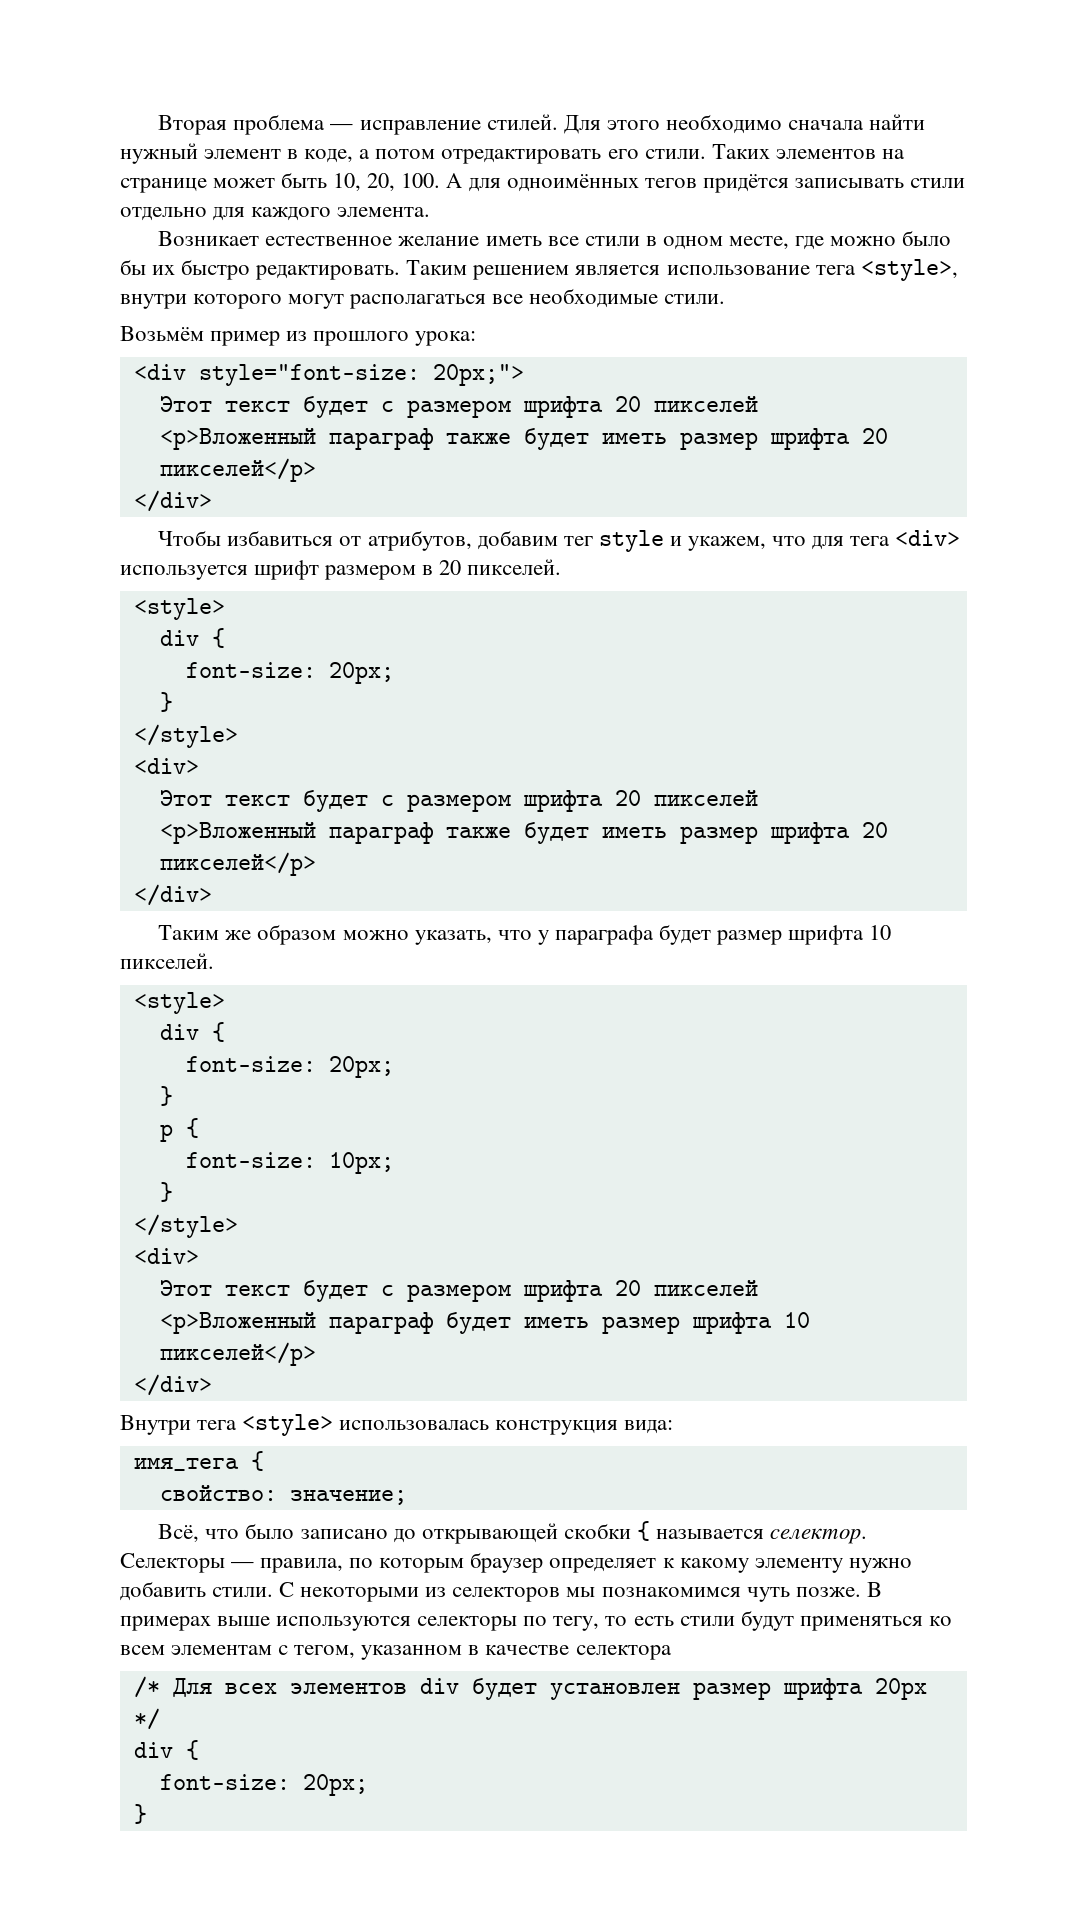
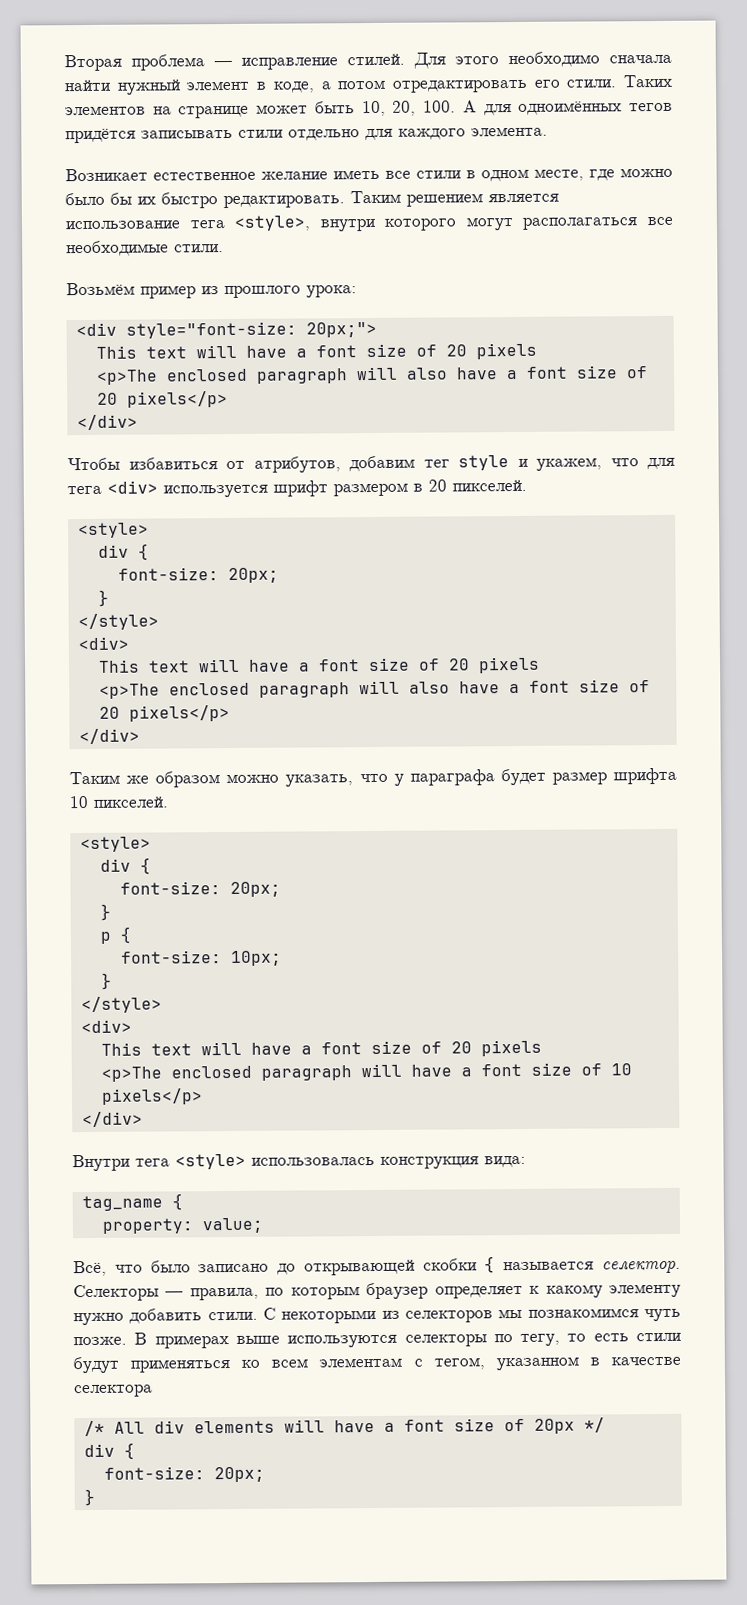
[159,396,758,418] [159,428,888,450] [159,458,316,482] Этот текст будет с размером шрифта 20 пикселей // <p>Вложенный параграф также будет иметь размер шрифта 20 пикселей</p> -> [95,342,537,360] [95,365,648,385] [96,391,228,408] This text will have a font size of 20 pixels // <p>The enclosed paragraph will also have a font size of 20 pixels</p>
[159,790,758,812] [159,822,888,844] [159,852,316,876] Этот текст будет с размером шрифта 20 пикселей // <p>Вложенный параграф также будет иметь размер шрифта 20 пикселей</p> -> [97,656,540,674] [98,679,650,699] [98,705,230,722] This text will have a font size of 20 pixels // <p>The enclosed paragraph will also have a font size of 20 pixels</p>
[159,1280,758,1302] [159,1312,810,1334] [159,1342,316,1366] Этот текст будет с размером шрифта 20 пикселей // <p>Вложенный параграф будет иметь размер шрифта 10 пикселей</p> -> [100,1039,542,1057] [100,1062,632,1082] [100,1088,203,1105] This text will have a font size of 20 pixels // <p>The enclosed paragraph will have a font size of 10 pixels</p>
[133,1451,264,1471] [159,1485,407,1505] имя_тега { // свойство: значение; -> [81,1193,183,1212] [101,1217,264,1234] tag_name { // property: value;
[172,1678,863,1700] Для всех элементов div будет установлен размер шрифта -> [113,1418,525,1434] All div elements will have a font size of

